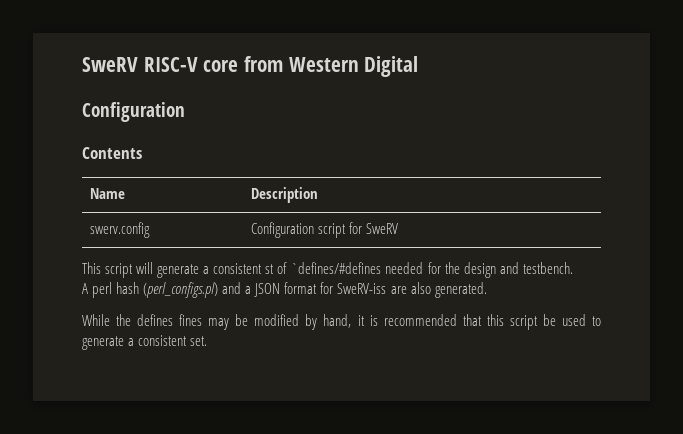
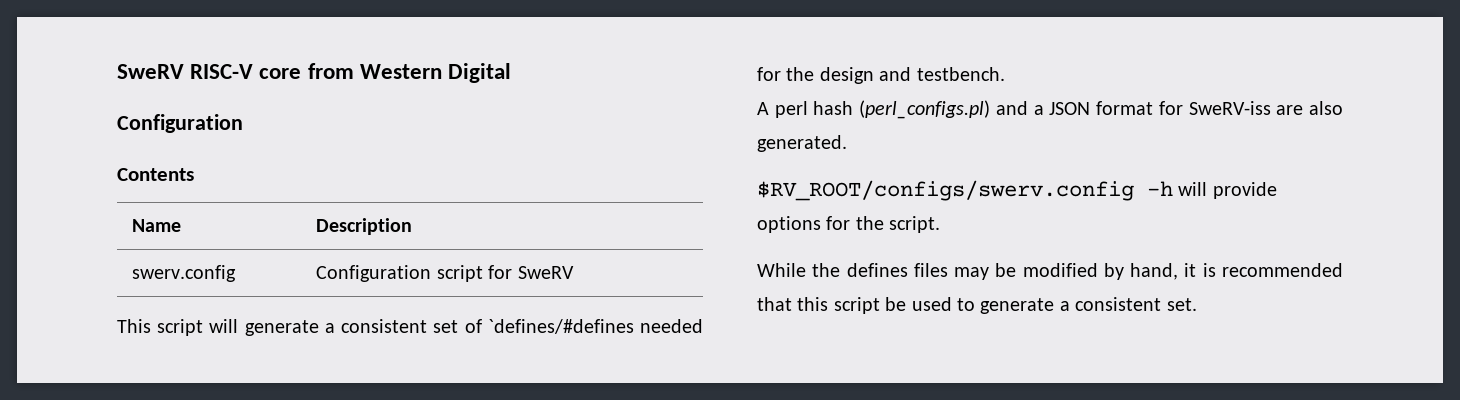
[265,264,275,274] st -> [433,320,459,333] set
(487, 290) none -> [757,180,1277,201] [757,216,941,233] // $RV_ROOT/configs/swerv.config -h will provide options for the script.
[179,314,203,326] fines -> [913,263,948,277] files

